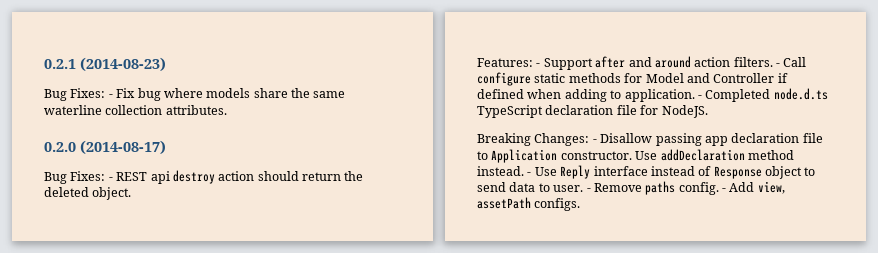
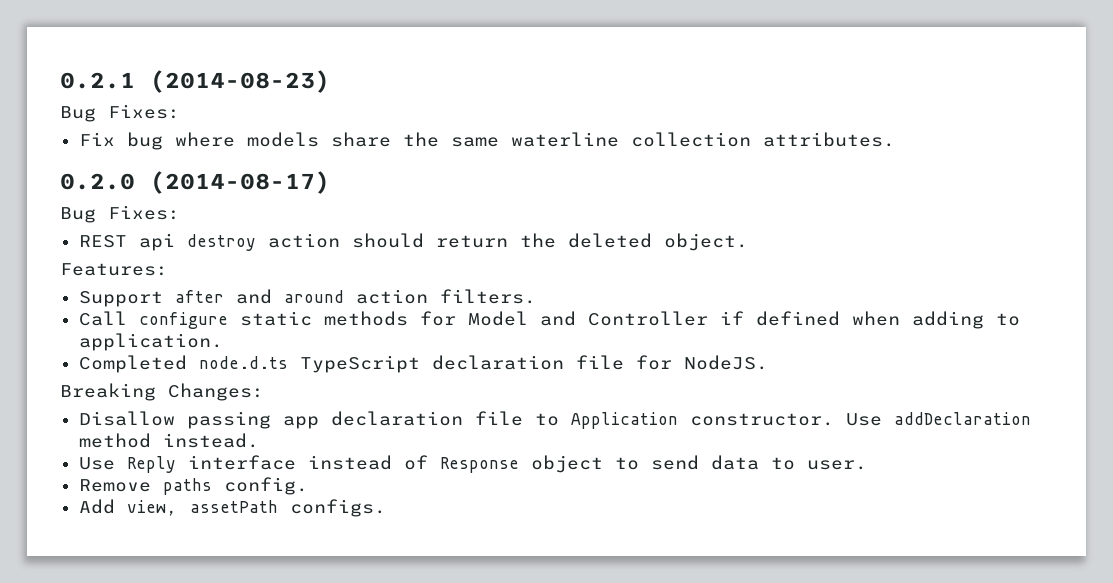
[108,94,113,98] - -> (180, 111) //
[108,177,113,181] - -> (180, 212) //
[536,63,541,67] - -> (168, 269) //
[776,63,780,67] - -> (536, 296) //
[697,95,702,99] - -> (223, 342) //
[592,139,597,143] - -> (264, 392) //
[527,172,532,176] - -> (259, 440) //
[586,188,591,192] - -> (867, 465) //
[722,188,726,192] - -> (308, 486) //

